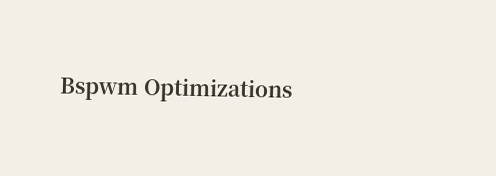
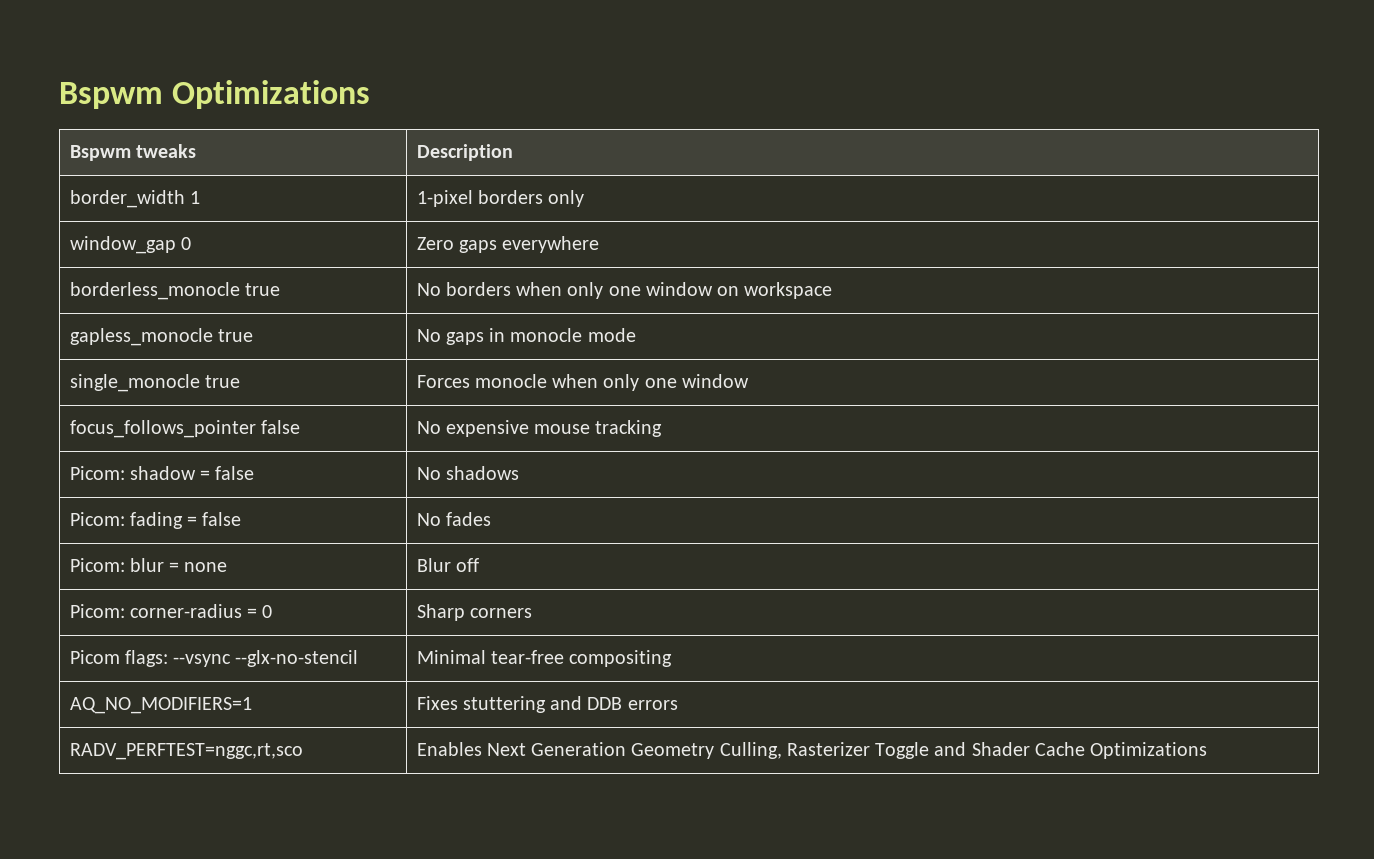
(293, 90) none -> [69,144,196,161] [416,144,513,161] [69,190,200,208] [416,190,585,207] [69,236,191,254] [416,236,600,253] [69,282,280,300] [416,282,833,299] [69,328,253,346] [416,328,636,345] [69,374,240,392] [416,374,749,391] [69,420,300,438] [416,420,663,437] [69,466,255,480] [416,466,519,480] [69,512,242,529] [416,512,491,526] [69,558,228,572] [416,558,479,572] [69,604,273,618] [416,604,532,621] [69,650,359,667] [416,650,673,667] [69,697,252,714] [416,696,678,713] [69,743,303,760] [416,742,1208,759] // Bspwm tweaks | Description // border_width 1 | 1-pixel borders only // window_gap 0 | Zero gaps everywhere // borderless_monocle true | No borders when only one window on workspace // gapless_monocle true | No gaps in monocle mode // single_monocle true | Forces monocle when only one window // focus_follows_pointer false | No expensive mouse tracking // Picom: shadow = false | No shadows // Picom: fading = false | No fades // Picom: blur = none | Blur off // Picom: corner-radius = 0 | Sharp corners // Picom flags: --vsync --glx-no-stencil | Minimal tear-free compositing // AQ_NO_MODIFIERS=1 | Fixes stuttering and DDB errors // RADV_PERFTEST=nggc,rt,sco | Enables Next Generation Geometry Culling, Rasterizer Toggle and Shader Cache Optimizations

